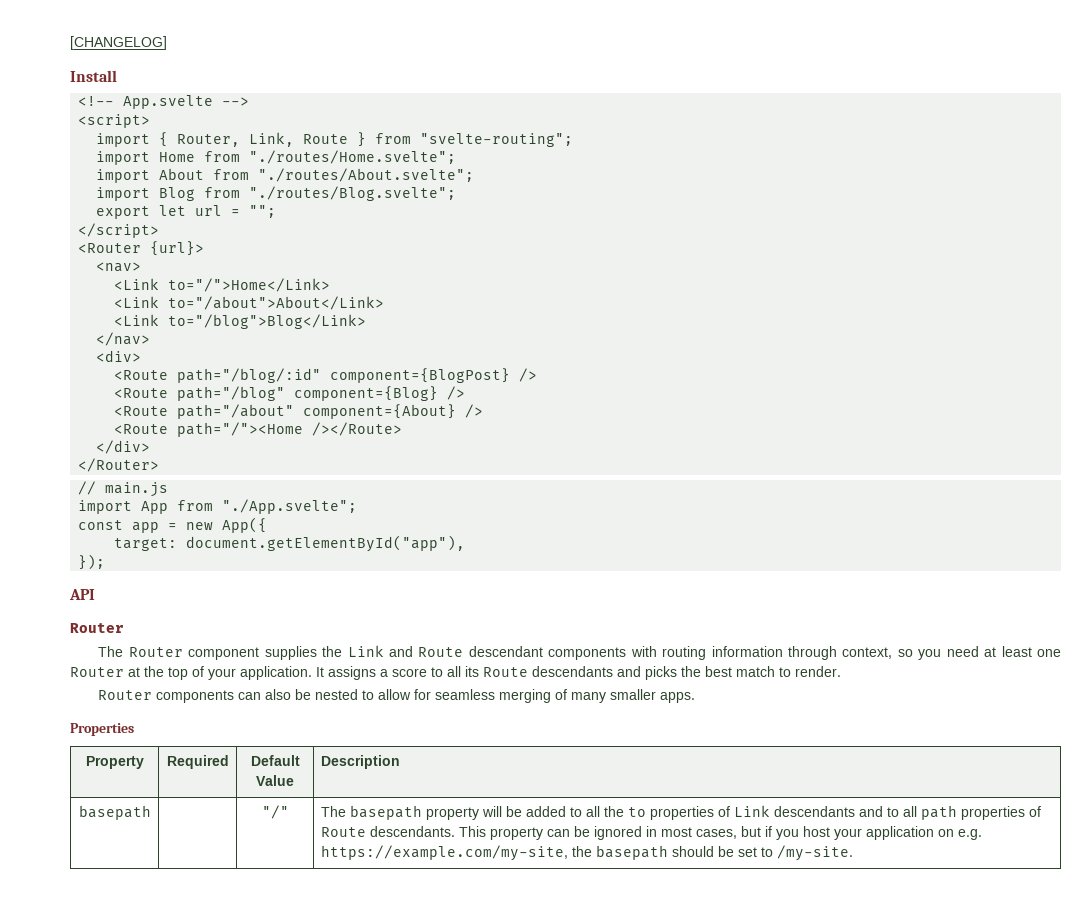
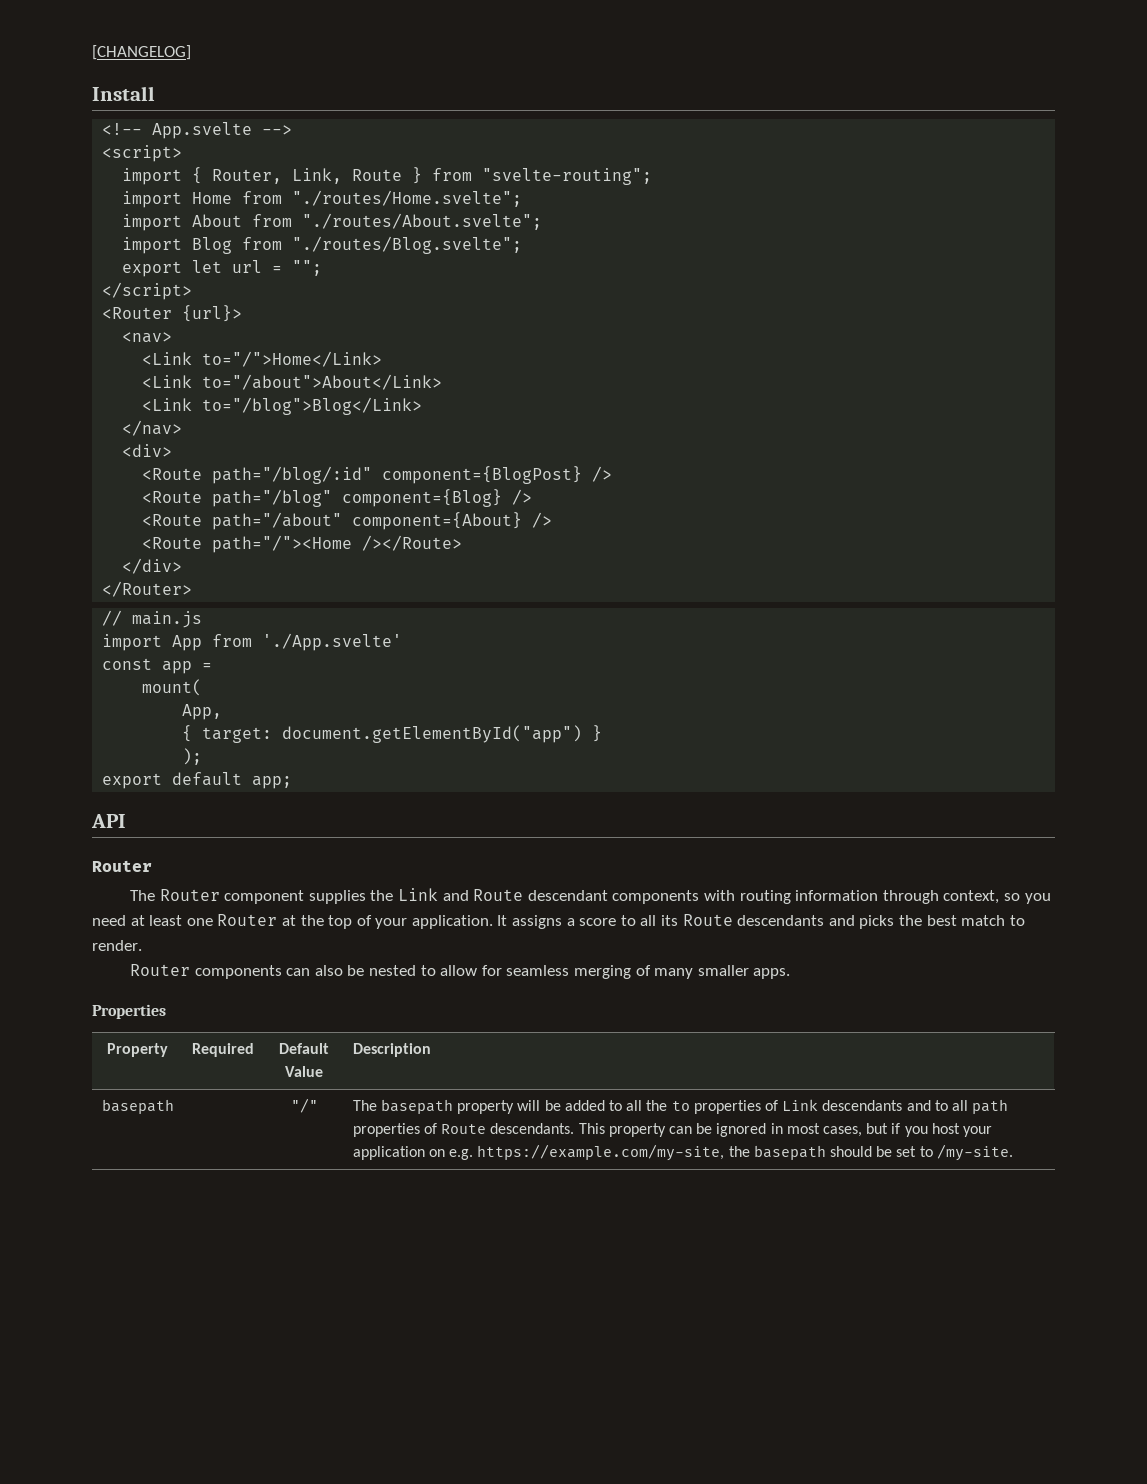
[222,499,358,514] "./App.svelte"; -> [262,633,403,651] './App.svelte'
[186,517,268,533] [114,535,466,552] [78,554,106,570] new App({ // target: document.getElementById("app"), // }); -> [142,679,203,696] [182,704,223,720] [182,725,603,743] [182,748,203,765] [102,772,293,789] // mount( // App, // { target: document.getElementById("app") } // ); // export default app;

